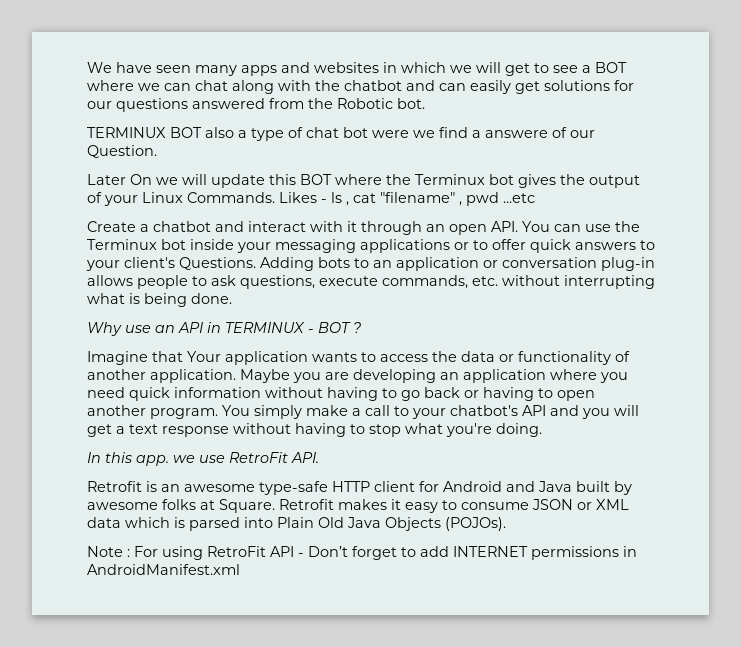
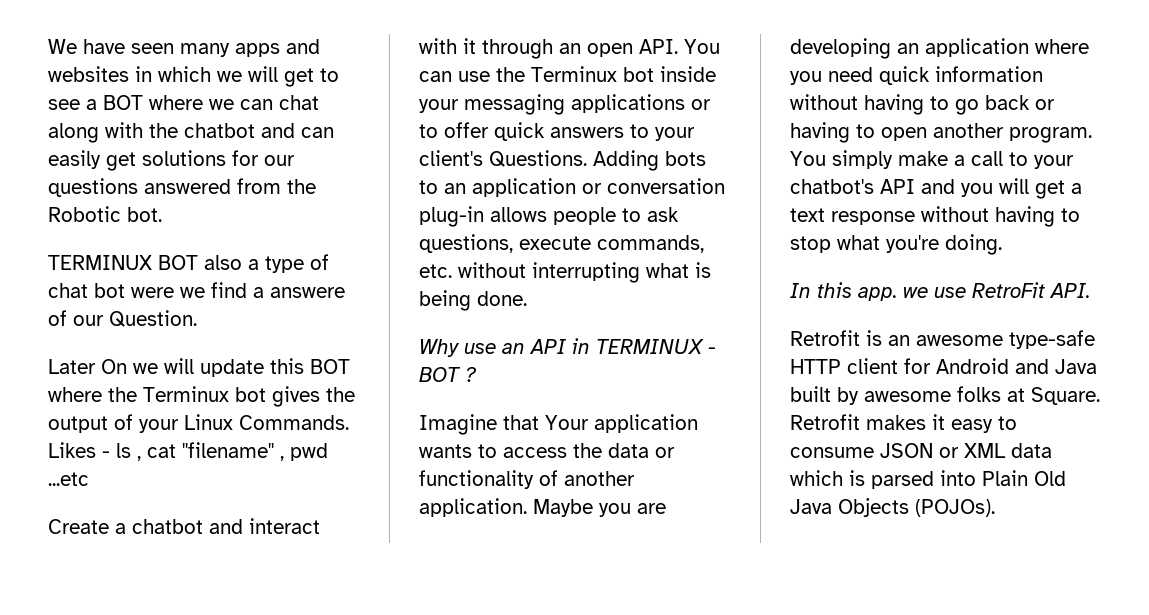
[87,546,637,560] [87,564,240,575] // Note : For using RetroFit API - Don’t forget to add INTERNET permissions in AndroidManifest.xml -> (995, 508) none

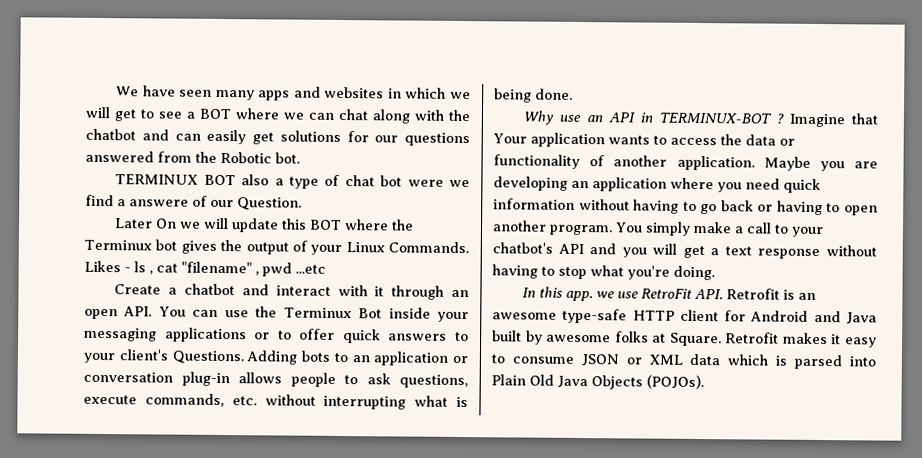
[623,67,654,82] bot -> [358,308,383,319] Bot
[596,339,716,354] [419,367,461,382] TERMINUX - BOT -> [658,112,771,124] TERMINUX-BOT
(476, 374) // -> (784, 118) none
(1090, 290) // -> (724, 294) none

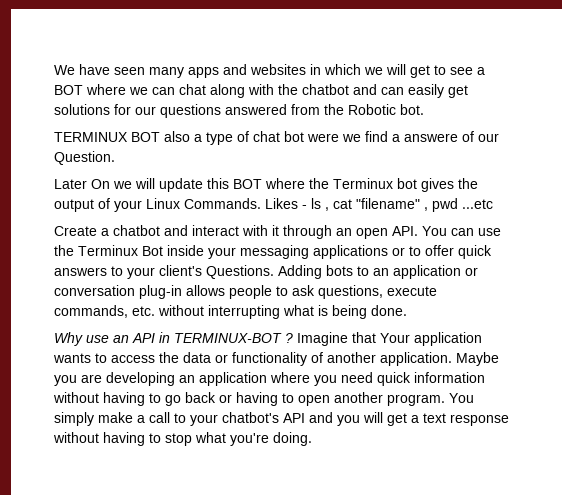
[522,286,817,302] [492,308,877,325] [492,330,877,348] [491,353,876,370] [491,374,704,390] // In this app. we use RetroFit API. Retrofit is an awesome type-safe HTTP client for Android and Java built by awesome folks at Square. Retrofit makes it easy to consume JSON or XML data which is parsed into Plain Old Java Objects (POJOs). -> (312, 439) none

